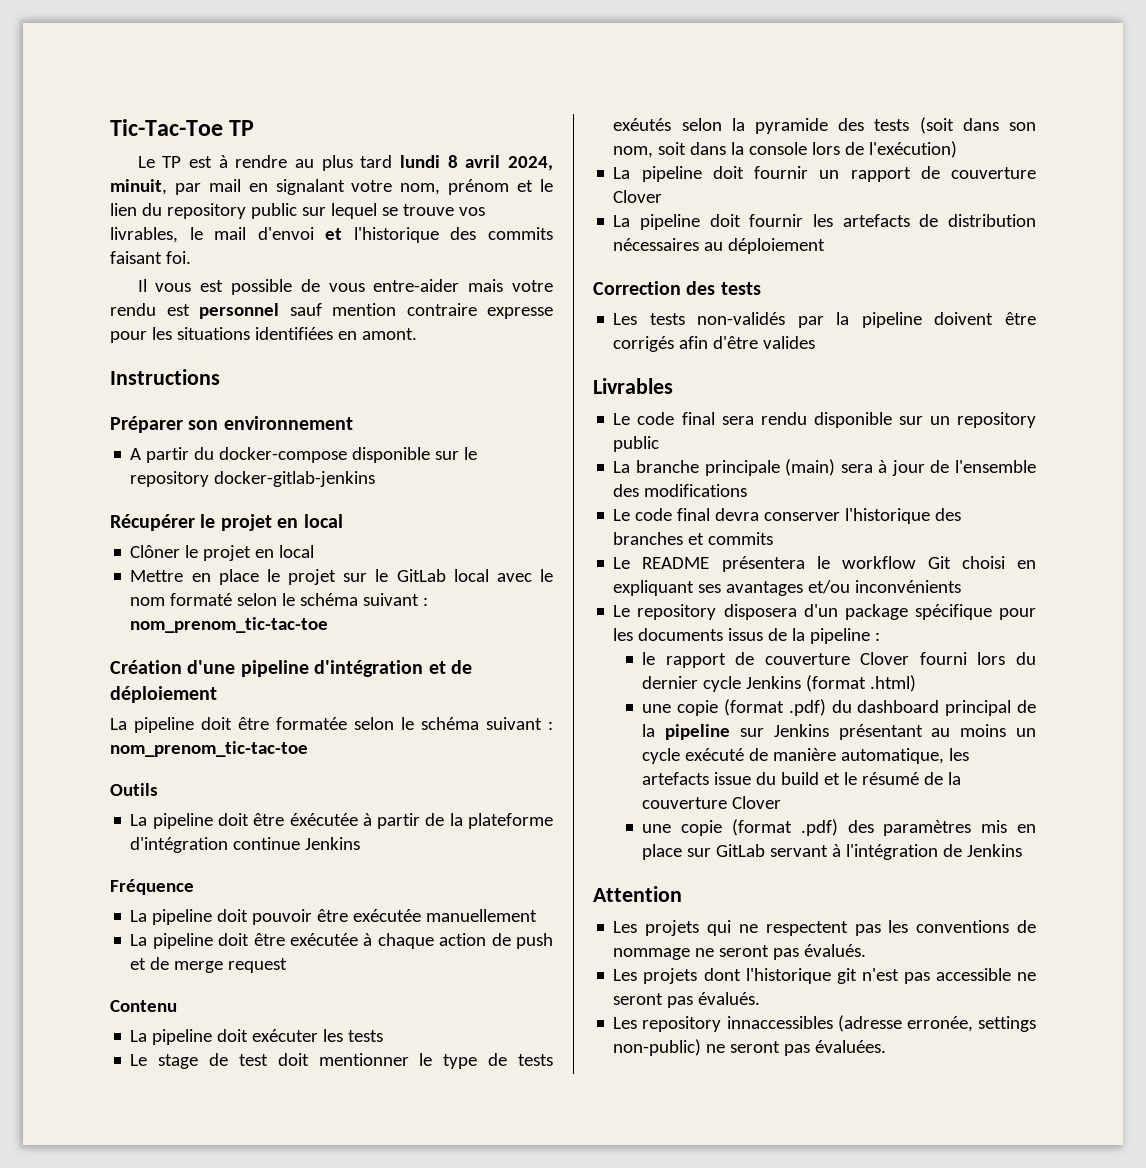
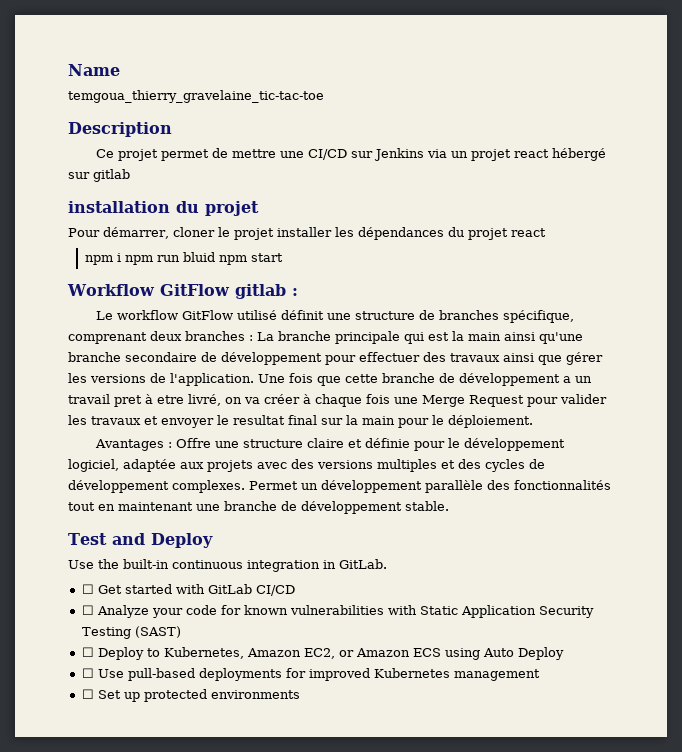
[110,119,255,136] [137,155,553,171] [110,179,554,195] [110,203,485,219] [110,227,553,243] [110,251,191,264] [137,279,553,295] [110,303,553,319] [110,327,417,343] [110,369,220,385] [110,416,353,433] [130,447,478,463] [130,471,376,487] [110,514,343,531] [130,545,315,561] [130,569,553,585] [130,593,429,606] [130,617,329,633] [110,660,472,677] [110,686,217,703] [110,717,553,733] [110,741,308,757] [110,783,158,796] [130,813,553,829] [130,837,361,853] [110,879,194,895] [130,909,538,925] [130,933,553,949] [130,957,288,973] [110,1000,177,1012] [130,1029,384,1045] [130,1053,554,1069] [613,117,1036,134] [613,141,958,158] [613,166,1036,182] [613,190,663,203] [613,214,1036,230] [613,238,826,254] [593,281,761,295] [613,312,1036,328] [613,336,816,352] [593,378,673,394] [613,412,1036,428] [613,436,660,452] [613,459,1036,476] [613,484,748,497] [613,508,962,524] [613,532,774,545] [613,556,1036,572] [613,580,962,596] [613,604,1036,620] [613,628,881,644] [642,652,1036,668] [642,675,917,692] [642,699,1036,716] [642,724,1036,740] [642,748,970,764] [642,772,962,785] [642,796,782,809] [642,819,1036,836] [642,844,1023,860] [593,886,682,902] [613,920,1036,936] [613,944,867,960] [613,968,1036,984] [613,992,761,1008] [613,1015,1036,1032] [613,1039,887,1056] Tic-Tac-Toe TP // Le TP est à rendre au plus tard lundi 8 avril 2024, minuit, par mail en signalant votre nom, prénom et le lien du repository public sur lequel se trouve vos livrables, le mail d'envoi et l'historique des commits faisant foi. // Il vous est possible de vous entre-aider mais votre rendu est personnel sauf mention contraire expresse pour les situations identifiées en amont. // Instructions // Préparer son environnement // A partir du docker-compose disponible sur le repository docker-gitlab-jenkins // Récupérer le projet en local // Clôner le projet en local // Mettre en place le projet sur le GitLab local avec le nom formaté selon le schéma suivant : nom_prenom_tic-tac-toe // Création d'une pipeline d'intégration et de déploiement // La pipeline doit être formatée selon le schéma suivant : nom_prenom_tic-tac-toe // Outils // La pipeline doit être éxécutée à partir de la plateforme d'intégration continue Jenkins // Fréquence // La pipeline doit pouvoir être exécutée manuellement // La pipeline doit être exécutée à chaque action de push et de merge request // Contenu // La pipeline doit exécuter les tests // Le stage de test doit mentionner le type de tests exéutés selon la pyramide des tests (soit dans son nom, soit dans la console lors de l'exécution) // La pipeline doit fournir un rapport de couverture Clover // La pipeline doit fournir les artefacts de distribution nécessaires au déploiement // Correction des tests // Les tests non-validés par la pipeline doivent être corrigés afin d'être valides // Livrables // Le code final sera rendu disponible sur un repository public // La branche principale (main) sera à jour de l'ensemble des modifications // Le code final devra conserver l'historique des branches et commits // Le README présentera le workflow Git choisi en expliquant ses avantages et/ou inconvénients // Le repository disposera d'un package spécifique pour les documents issus de la pipeline : // le rapport de couverture Clover fourni lors du dernier cycle Jenkins (format .html) // une copie (format .pdf) du dashboard principal de la pipeline sur Jenkins présentant au moins un cycle exécuté de manière automatique, les artefacts issue du build et le résumé de la couverture Clover // une copie (format .pdf) des paramètres mis en place sur GitLab servant à l'intégration de Jenkins // Attention // Les projets qui ne respectent pas les conventions de nommage ne seront pas évalués. // Les projets dont l'historique git n'est pas accessible ne seront pas évalués. // Les repository innaccessibles (adresse erronée, settings non-public) ne seront pas évaluées. -> [68,64,120,76] [68,90,324,103] [68,122,172,137] [95,148,606,161] [68,169,130,182] [68,201,259,216] [68,227,546,240] [84,252,283,265] [67,284,298,299] [95,310,574,323] [68,331,583,344] [68,352,603,365] [68,373,592,386] [68,394,607,407] [68,415,533,428] [94,438,565,451] [68,459,545,472] [68,480,611,493] [68,501,449,514] [68,533,213,548] [68,559,387,572] [81,584,295,596] [81,605,594,618] [81,626,181,639] [81,647,564,660] [81,668,540,681] [81,689,300,702] Name // temgoua_thierry_gravelaine_tic-tac-toe // Description // Ce projet permet de mettre une CI/CD sur Jenkins via un projet react hébergé sur gitlab // installation du projet // Pour démarrer, cloner le projet installer les dépendances du projet react // npm i npm run bluid npm start // Workflow GitFlow gitlab : // Le workflow GitFlow utilisé définit une structure de branches spécifique, comprenant deux branches : La branche principale qui est la main ainsi qu'une branche secondaire de développement pour effectuer des travaux ainsi que gérer les versions de l'application. Une fois que cette branche de développement a un travail pret à etre livré, on va créer à chaque fois une Merge Request pour valider les travaux et envoyer le resultat final sur la main pour le déploiement. // Avantages : Offre une structure claire et définie pour le développement logiciel, adaptée aux projets avec des versions multiples et des cycles de développement complexes. Permet un développement parallèle des fonctionnalités tout en maintenant une branche de développement stable. // Test and Deploy // Use the built-in continuous integration in GitLab. // ☐ Get started with GitLab CI/CD // ☐ Analyze your code for known vulnerabilities with Static Application Security Testing (SAST) // ☐ Deploy to Kubernetes, Amazon EC2, or Amazon ECS using Auto Deploy // ☐ Use pull-based deployments for improved Kubernetes management // ☐ Set up protected environments

